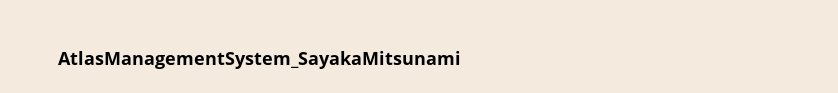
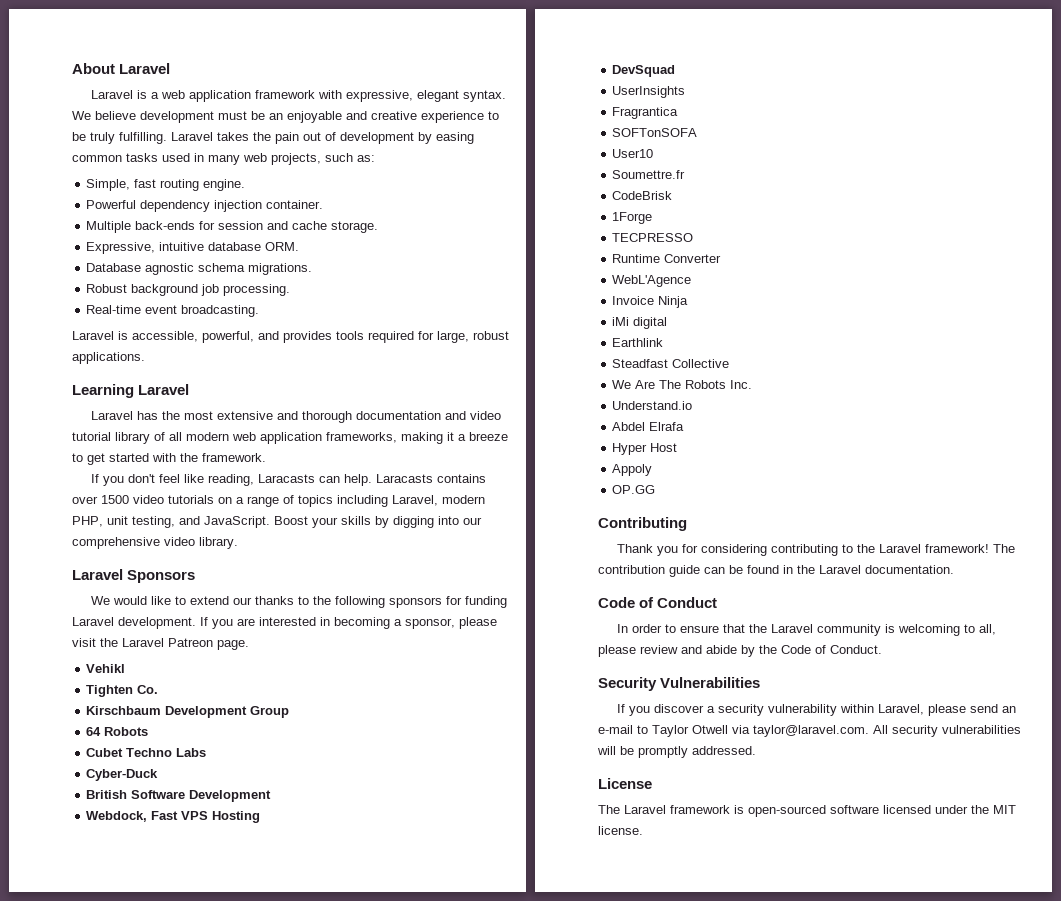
[58,51,461,69] AtlasManagementSystem_SayakaMitsunami -> [72,63,171,74] [91,90,507,102] [72,111,499,123] [72,132,474,144] [72,153,375,165] [86,179,246,191] [86,200,324,212] [86,221,379,233] [86,242,300,254] [86,263,313,275] [86,284,291,296] [86,305,260,317] [72,331,509,343] [72,352,145,364] [72,384,190,398] [91,411,502,423] [72,432,508,444] [72,453,266,465] [91,474,487,486] [72,495,485,507] [72,516,482,528] [72,537,238,549] [72,569,196,583] [91,596,508,608] [72,617,497,629] [72,638,249,650] [86,664,126,673] [86,685,159,697] [86,706,290,718] [86,727,149,736] [86,748,207,757] [86,769,159,781] [86,790,272,802] [86,811,261,823] [612,65,676,77] [612,86,686,98] [612,107,679,119] [612,128,698,137] [612,149,654,158] [612,170,686,179] [612,191,673,200] [612,212,653,224] [612,233,694,242] [612,254,722,263] [612,275,692,287] [612,296,689,308] [612,317,668,329] [612,338,664,347] [612,359,730,368] [612,380,753,389] [612,401,693,410] [612,422,685,431] [612,443,678,455] [612,464,653,476] [612,485,656,494] [598,517,687,531] [617,544,1016,556] [598,565,954,577] [598,597,718,608] [617,624,997,636] [598,645,882,657] [598,677,761,691] [617,704,1017,716] [598,725,1021,737] [597,746,756,758] [598,778,652,789] [598,805,1016,817] [598,826,643,835] About Laravel // Laravel is a web application framework with expressive, elegant syntax. We believe development must be an enjoyable and creative experience to be truly fulfilling. Laravel takes the pain out of development by easing common tasks used in many web projects, such as: // Simple, fast routing engine. // Powerful dependency injection container. // Multiple back-ends for session and cache storage. // Expressive, intuitive database ORM. // Database agnostic schema migrations. // Robust background job processing. // Real-time event broadcasting. // Laravel is accessible, powerful, and provides tools required for large, robust applications. // Learning Laravel // Laravel has the most extensive and thorough documentation and video tutorial library of all modern web application frameworks, making it a breeze to get started with the framework. // If you don't feel like reading, Laracasts can help. Laracasts contains over 1500 video tutorials on a range of topics including Laravel, modern PHP, unit testing, and JavaScript. Boost your skills by digging into our comprehensive video library. // Laravel Sponsors // We would like to extend our thanks to the following sponsors for funding Laravel development. If you are interested in becoming a sponsor, please visit the Laravel Patreon page. // Vehikl // Tighten Co. // Kirschbaum Development Group // 64 Robots // Cubet Techno Labs // Cyber-Duck // British Software Development // Webdock, Fast VPS Hosting // DevSquad // UserInsights // Fragrantica // SOFTonSOFA // User10 // Soumettre.fr // CodeBrisk // 1Forge // TECPRESSO // Runtime Converter // WebL'Agence // Invoice Ninja // iMi digital // Earthlink // Steadfast Collective // We Are The Robots Inc. // Understand.io // Abdel Elrafa // Hyper Host // Appoly // OP.GG // Contributing // Thank you for considering contributing to the Laravel framework! The contribution guide can be found in the Laravel documentation. // Code of Conduct // In order to ensure that the Laravel community is welcoming to all, please review and abide by the Code of Conduct. // Security Vulnerabilities // If you discover a security vulnerability within Laravel, please send an e-mail to Taylor Otwell via taylor@laravel.com. All security vulnerabilities will be promptly addressed. // License // The Laravel framework is open-sourced software licensed under the MIT license.

